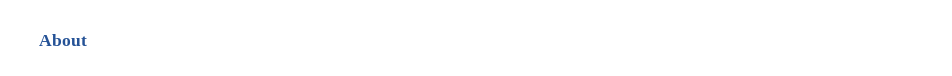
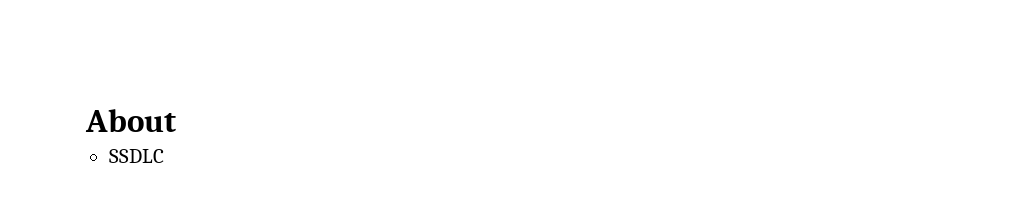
(87, 40) none -> [108,149,164,163] // SSDLC

